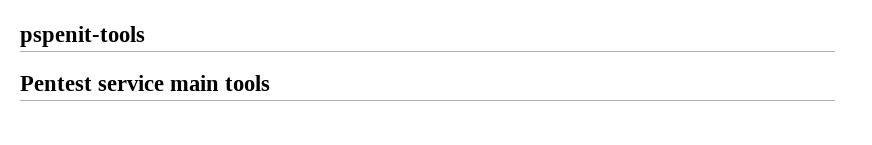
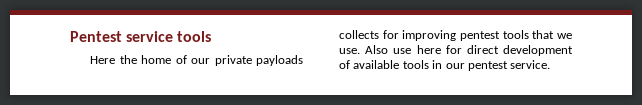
[20,26,145,47] pspenit-tools // -> (70, 36) none
[170,75,271,91] main tools -> [177,31,212,42] [90,55,303,66] [339,30,572,41] [339,45,573,56] [339,60,551,71] tools // Here the home of our private payloads collects for improving pentest tools that we use. Also use here for direct development of available tools in our pentest service.

